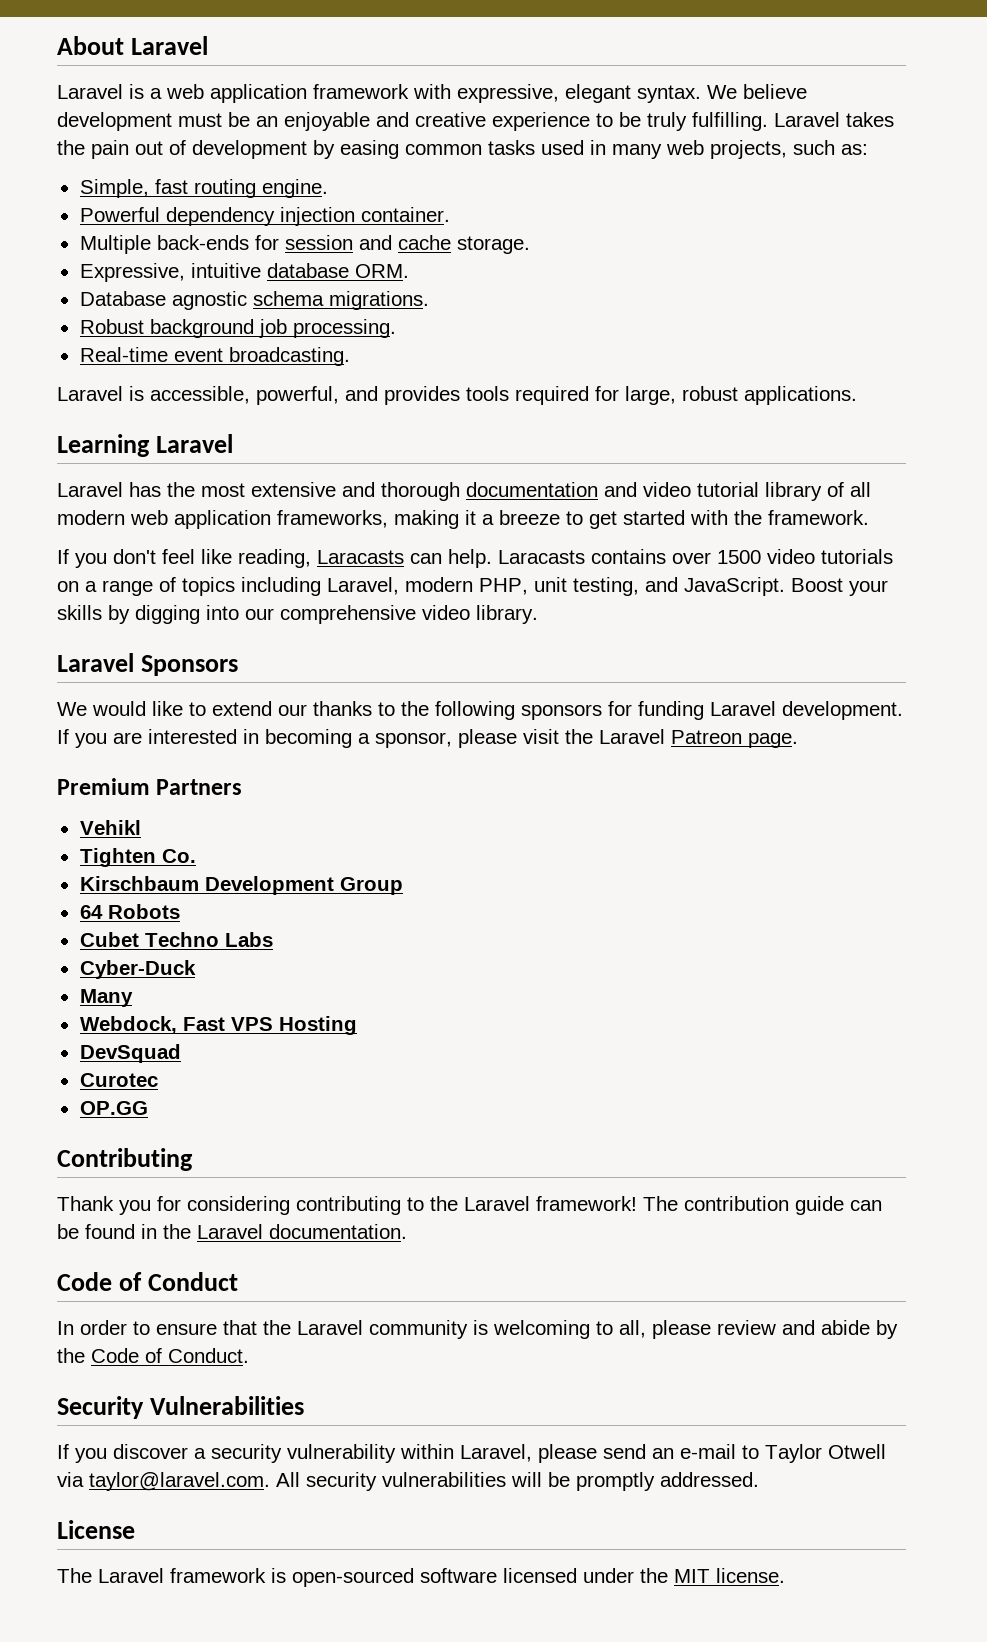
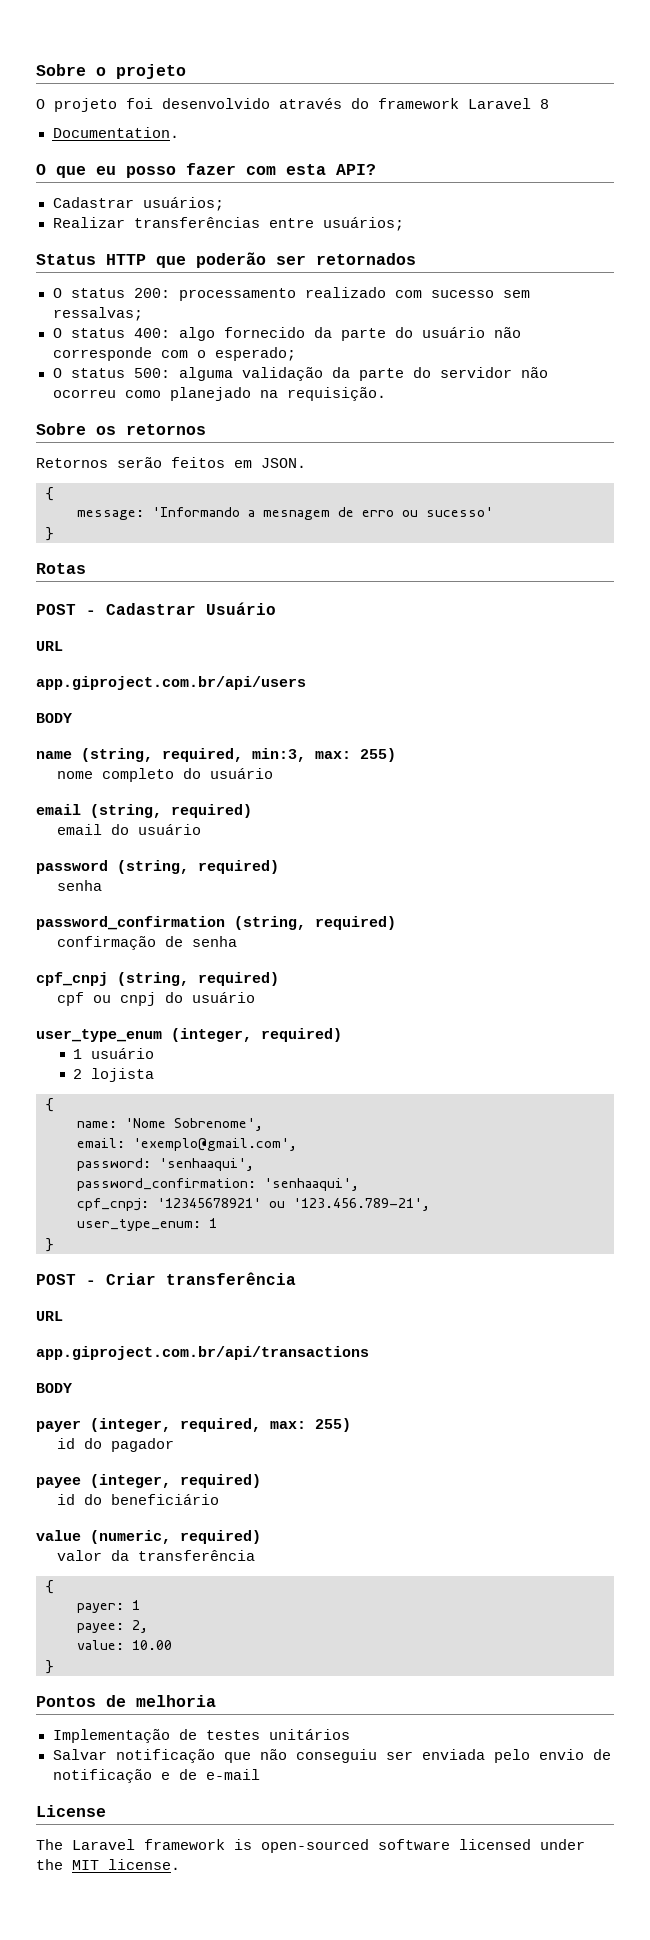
[57,36,208,55] [57,84,807,103] [57,112,894,131] [57,140,868,159] [79,179,328,198] [79,207,450,226] [79,235,530,254] [79,263,409,282] [79,291,429,310] [79,319,396,338] [79,347,350,366] [57,386,857,405] [57,434,233,457] [57,482,871,501] [57,510,869,529] [57,549,893,568] [57,577,888,596] [57,605,538,624] [57,653,238,676] [57,701,903,720] [57,729,798,748] [57,778,243,795] [79,820,141,835] [79,848,196,867] [79,876,403,895] [79,904,180,919] [79,932,273,947] [79,960,196,979] [79,989,133,1007] [79,1016,357,1035] [79,1044,181,1063] [79,1073,158,1087] [79,1101,148,1115] [57,1148,193,1171] [57,1196,882,1215] [57,1224,407,1239] [57,1272,238,1291] [57,1320,898,1339] [57,1348,249,1363] [57,1396,304,1419] [57,1444,886,1463] [57,1472,759,1491] About Laravel // Laravel is a web application framework with expressive, elegant syntax. We believe development must be an enjoyable and creative experience to be truly fulfilling. Laravel takes the pain out of development by easing common tasks used in many web projects, such as: // Simple, fast routing engine. // Powerful dependency injection container. // Multiple back-ends for session and cache storage. // Expressive, intuitive database ORM. // Database agnostic schema migrations. // Robust background job processing. // Real-time event broadcasting. // Laravel is accessible, powerful, and provides tools required for large, robust applications. // Learning Laravel // Laravel has the most extensive and thorough documentation and video tutorial library of all modern web application frameworks, making it a breeze to get started with the framework. // If you don't feel like reading, Laracasts can help. Laracasts contains over 1500 video tutorials on a range of topics including Laravel, modern PHP, unit testing, and JavaScript. Boost your skills by digging into our comprehensive video library. // Laravel Sponsors // We would like to extend our thanks to the following sponsors for funding Laravel development. If you are interested in becoming a sponsor, please visit the Laravel Patreon page. // Premium Partners // Vehikl // Tighten Co. // Kirschbaum Development Group // 64 Robots // Cubet Techno Labs // Cyber-Duck // Many // Webdock, Fast VPS Hosting // DevSquad // Curotec // OP.GG // Contributing // Thank you for considering contributing to the Laravel framework! The contribution guide can be found in the Laravel documentation. // Code of Conduct // In order to ensure that the Laravel community is welcoming to all, please review and abide by the Code of Conduct. // Security Vulnerabilities // If you discover a security vulnerability within Laravel, please send an e-mail to Taylor Otwell via taylor@laravel.com. All security vulnerabilities will be promptly addressed. -> [36,64,186,79] [36,98,549,112] [52,127,179,138] [36,163,376,178] [52,197,224,211] [52,217,404,231] [36,252,416,268] [52,287,530,301] [52,307,143,321] [52,327,521,341] [52,347,296,361] [52,367,548,381] [52,387,386,401] [36,423,206,435] [36,457,306,468] [45,487,54,501] [77,507,493,520] [45,527,54,541] [36,563,86,574] [36,602,276,615] [36,641,63,651] [36,676,306,690] [36,713,72,723] [36,748,396,762] [56,768,273,782] [36,804,252,818] [56,824,201,835] [36,860,279,874] [56,880,102,891] [36,916,396,930] [56,936,237,950] [36,972,279,986] [56,992,255,1006] [36,1028,342,1042] [73,1048,155,1059] [73,1068,155,1082] [45,1098,54,1112] [77,1118,263,1131] [77,1138,297,1151] [77,1158,254,1171] [77,1178,359,1191] [77,1198,430,1211] [77,1218,217,1231] [45,1238,54,1252] [36,1272,296,1285] [36,1311,63,1321] [36,1346,369,1360] [36,1383,72,1393] [36,1418,351,1432] [56,1438,174,1452] [36,1474,261,1488] [56,1494,219,1505] [36,1530,261,1544] [56,1550,255,1561] [45,1580,54,1594] [77,1600,140,1613] [77,1620,148,1633] [77,1640,172,1650] [45,1660,54,1674] [36,1695,216,1707] [52,1729,350,1743] [52,1749,611,1763] [52,1769,260,1783] Sobre o projeto // O projeto foi desenvolvido através do framework Laravel 8 // Documentation. // O que eu posso fazer com esta API? // Cadastrar usuários; // Realizar transferências entre usuários; // Status HTTP que poderão ser retornados // O status 200: processamento realizado com sucesso sem ressalvas; // O status 400: algo fornecido da parte do usuário não corresponde com o esperado; // O status 500: alguma validação da parte do servidor não ocorreu como planejado na requisição. // Sobre os retornos // Retornos serão feitos em JSON. // { // message: 'Informando a mesnagem de erro ou sucesso' // } // Rotas // POST - Cadastrar Usuário // URL // app.giproject.com.br/api/users // BODY // name (string, required, min:3, max: 255) // nome completo do usuário // email (string, required) // email do usuário // password (string, required) // senha // password_confirmation (string, required) // confirmação de senha // cpf_cnpj (string, required) // cpf ou cnpj do usuário // user_type_enum (integer, required) // 1 usuário // 2 lojista // { // name: 'Nome Sobrenome', // email: 'exemplo@gmail.com', // password: 'senhaaqui', // password_confirmation: 'senhaaqui', // cpf_cnpj: '12345678921' ou '123.456.789-21', // user_type_enum: 1 // } // POST - Criar transferência // URL // app.giproject.com.br/api/transactions // BODY // payer (integer, required, max: 255) // id do pagador // payee (integer, required) // id do beneficiário // value (numeric, required) // valor da transferência // { // payer: 1 // payee: 2, // value: 10.00 // } // Pontos de melhoria // Implementação de testes unitários // Salvar notificação que não conseguiu ser enviada pelo envio de notificação e de e-mail

